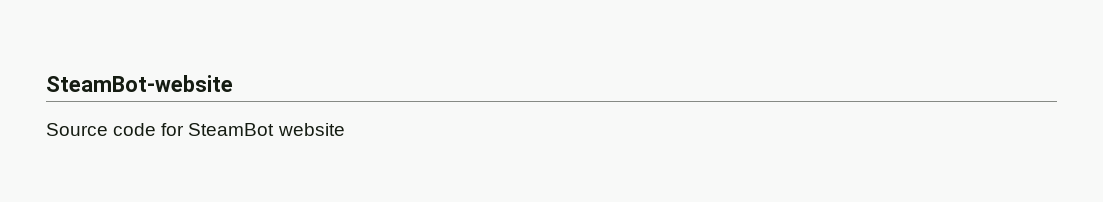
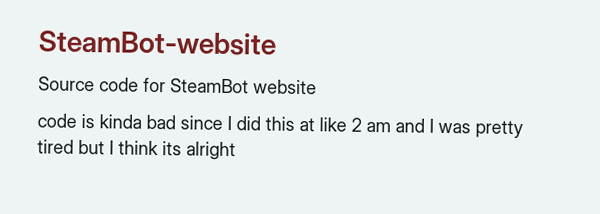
(345, 129) none -> [37,113,523,139] [37,139,236,161] // code is kinda bad since I did this at like 2 am and I was pretty tired but I think its alright

